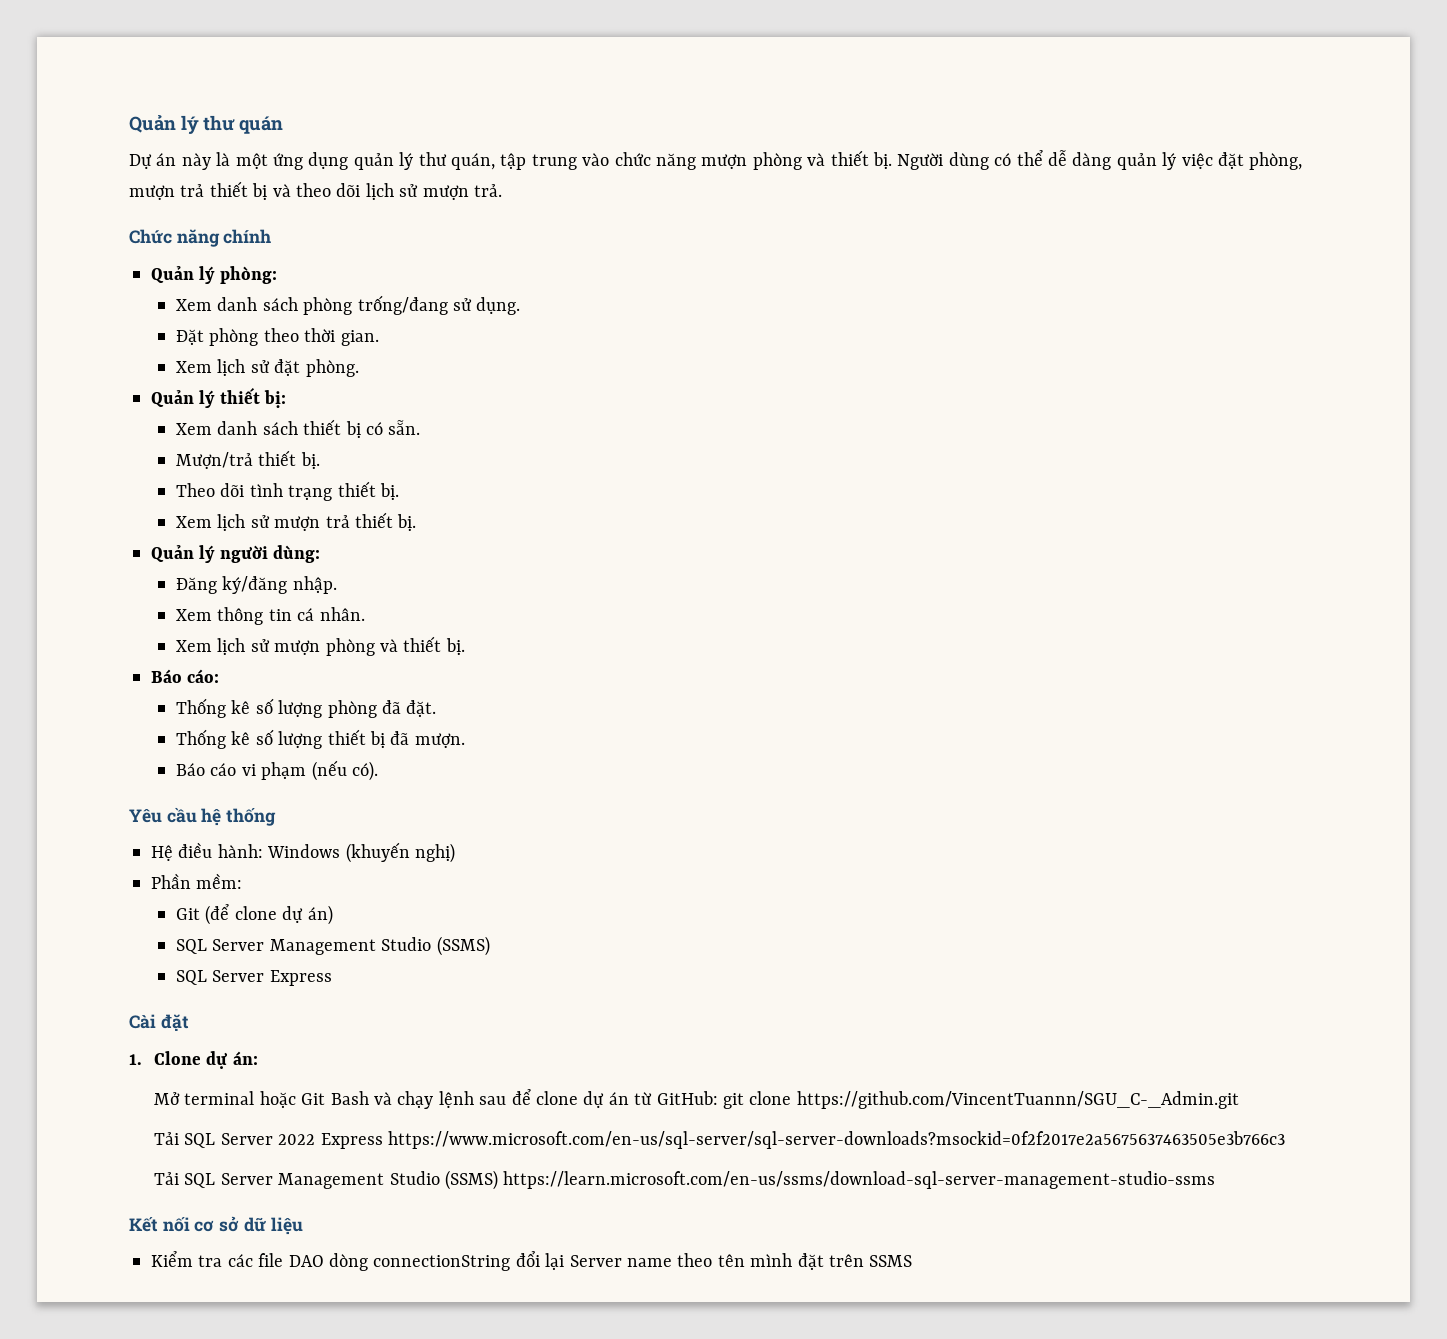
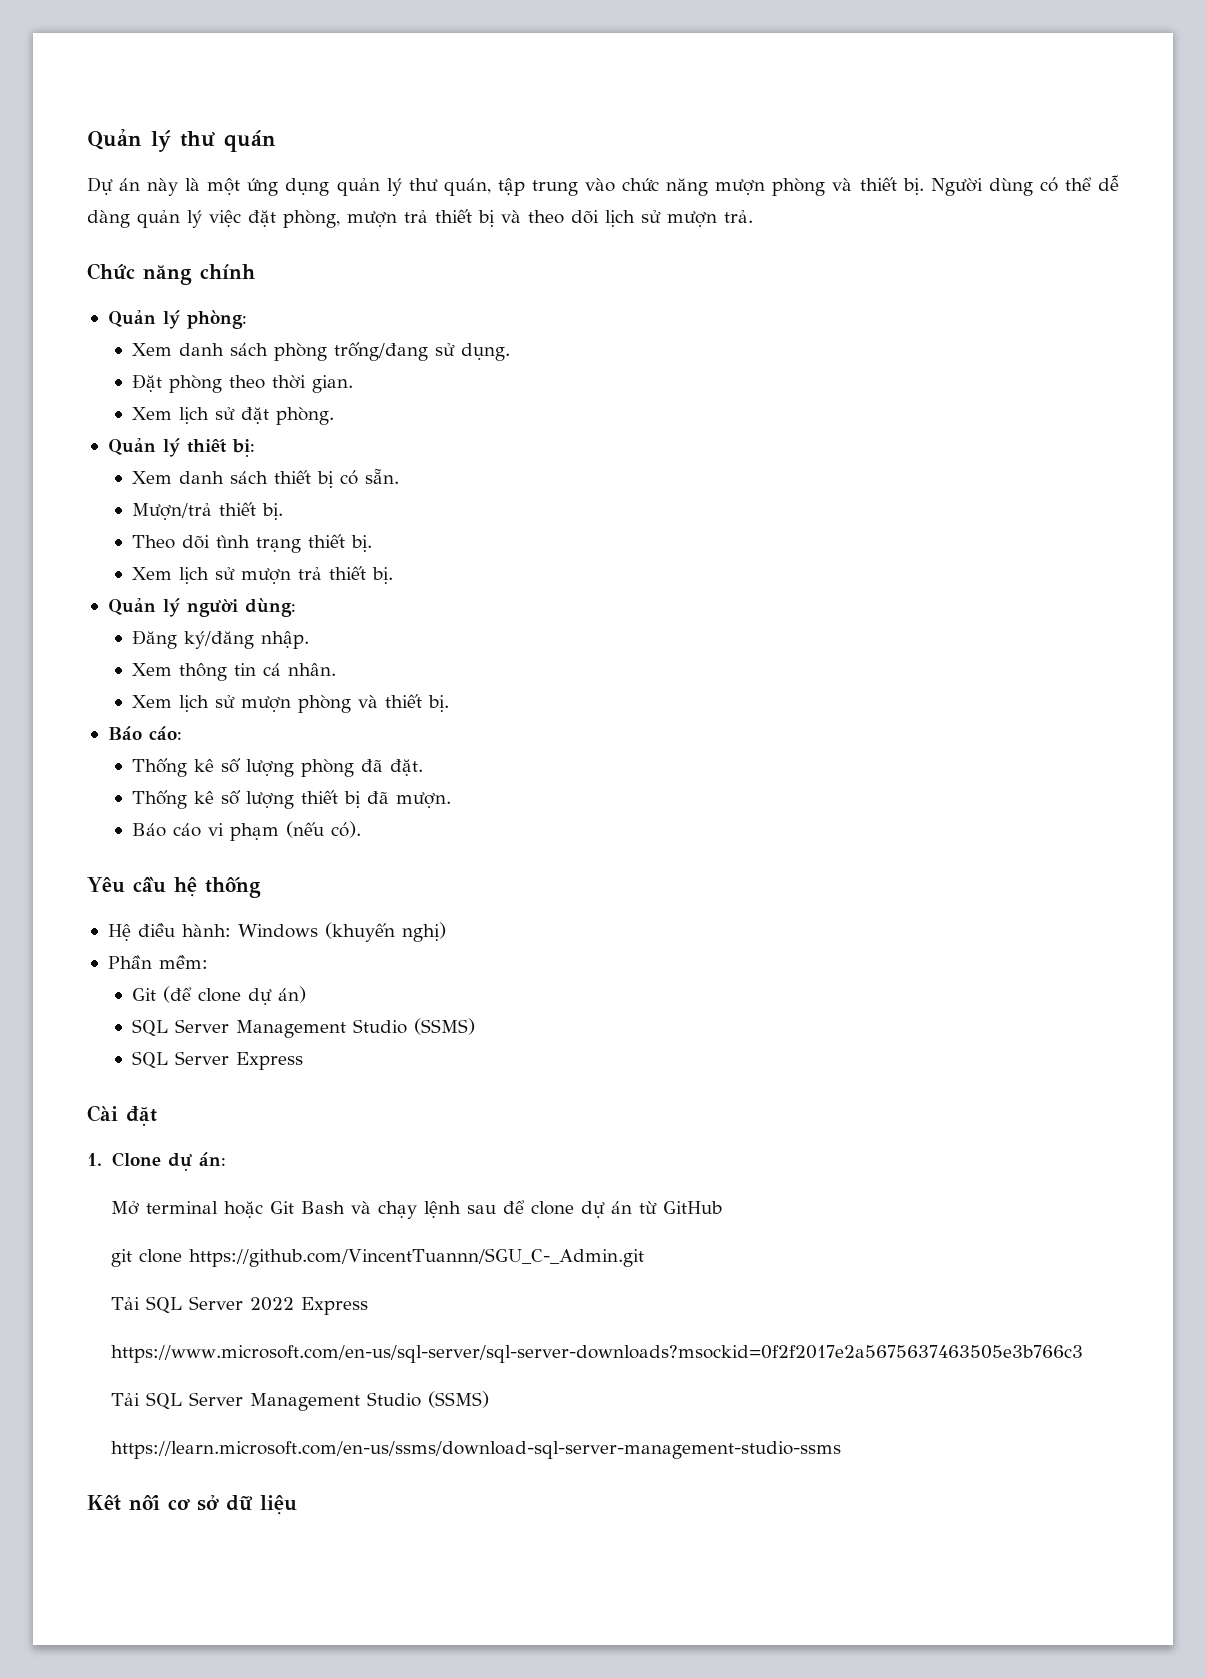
[656,1091,718,1105] GitHub: -> [662,1201,722,1214] GitHub //
(383, 1141) none -> (368, 1306) //
(499, 1180) none -> (489, 1399) //
[151,1251,913,1271] // Kiểm tra các file DAO dòng connectionString đổi lại Server name theo tên mình đặt trên SSMS -> (297, 1505) none

